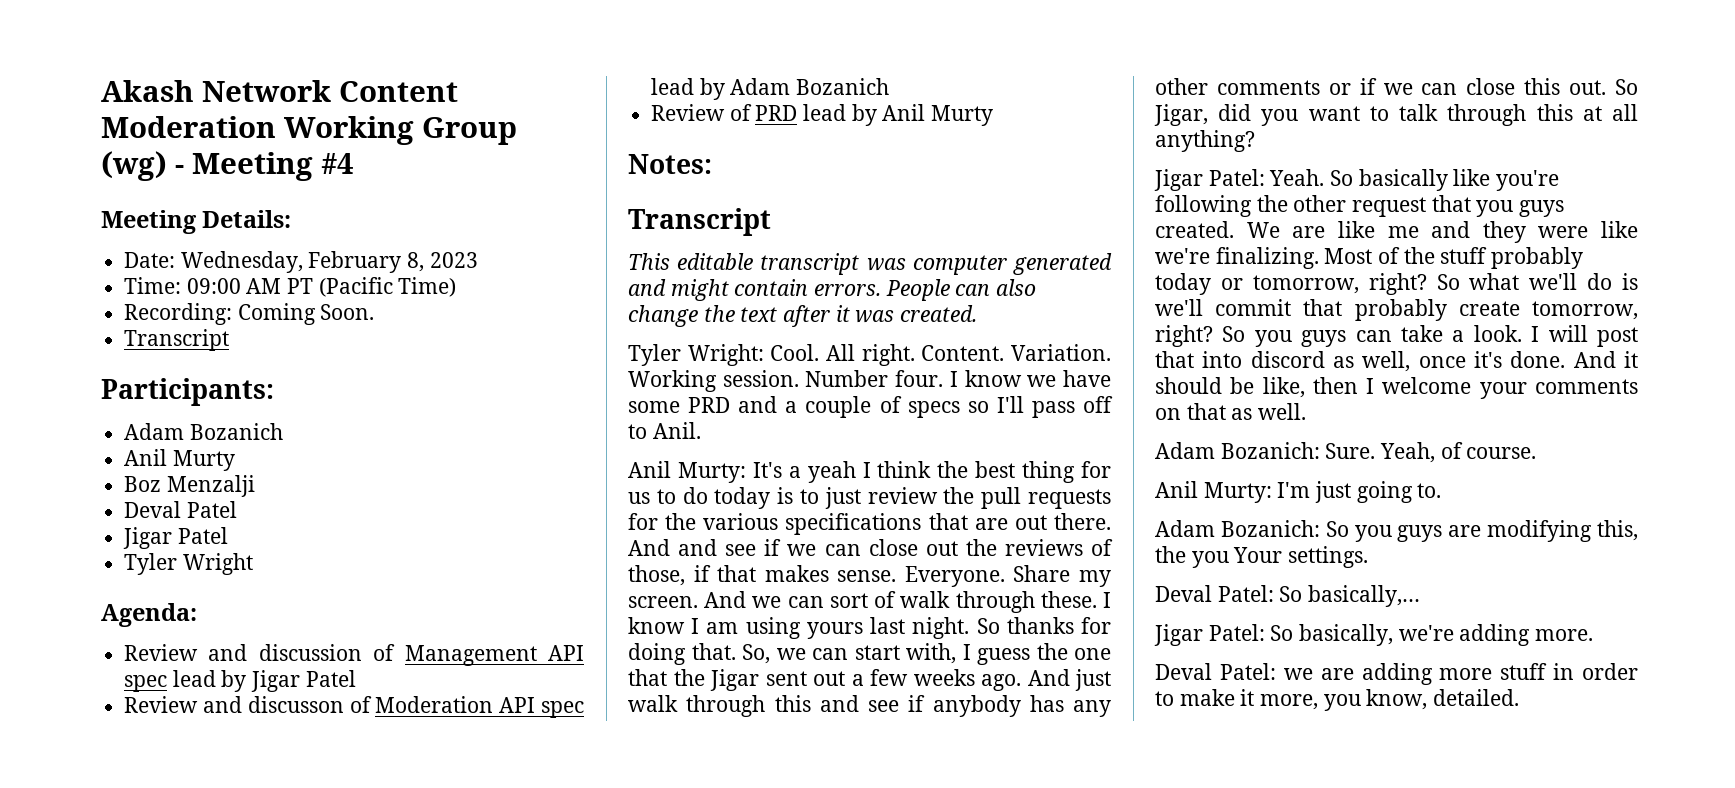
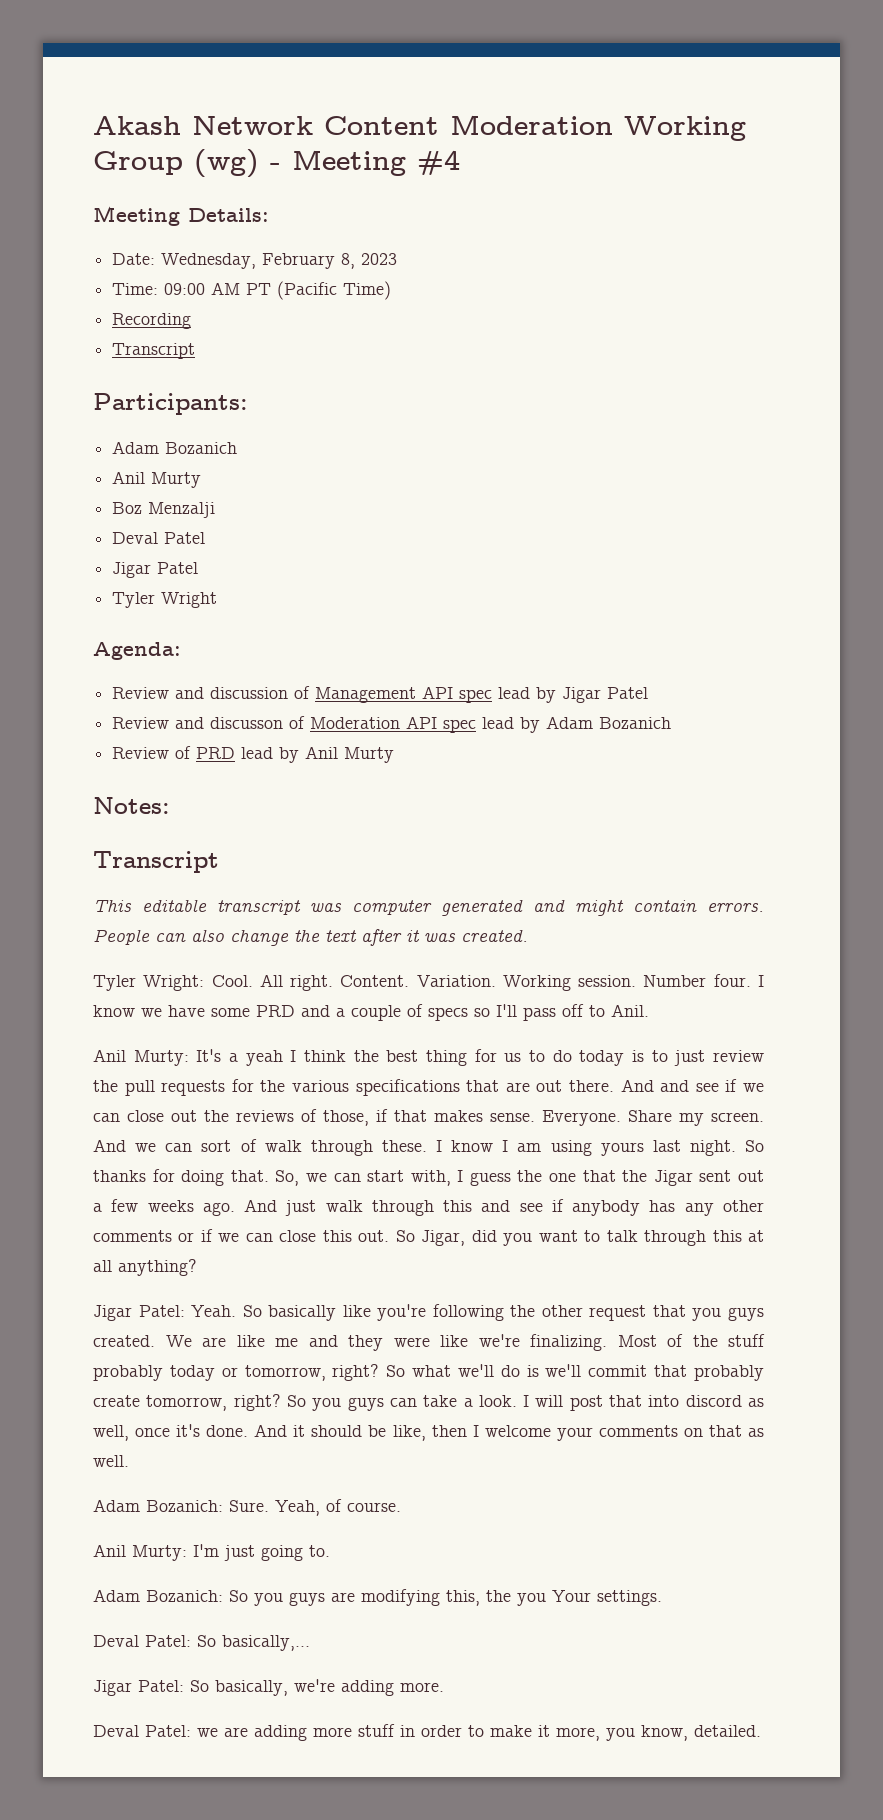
[124,303,375,325] Recording: Coming Soon. -> [112,313,192,329] Recording

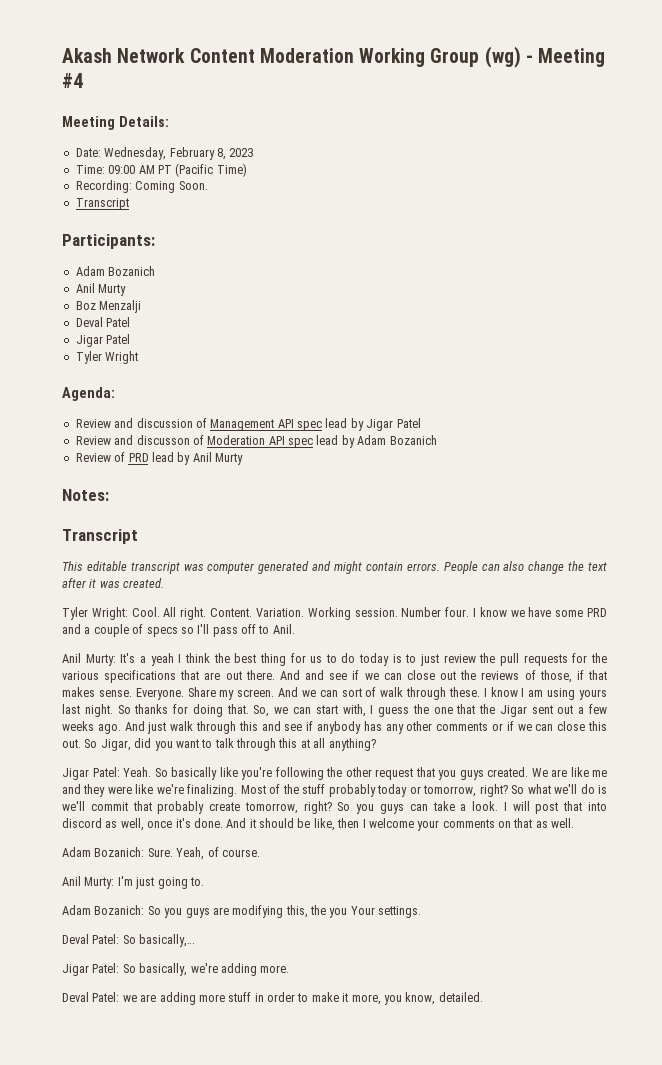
[112,313,192,329] Recording -> [75,180,208,193] Recording: Coming Soon.

